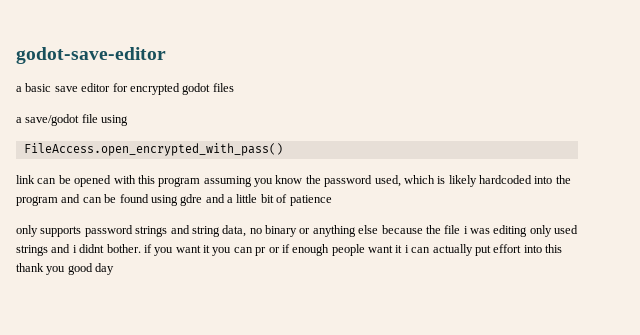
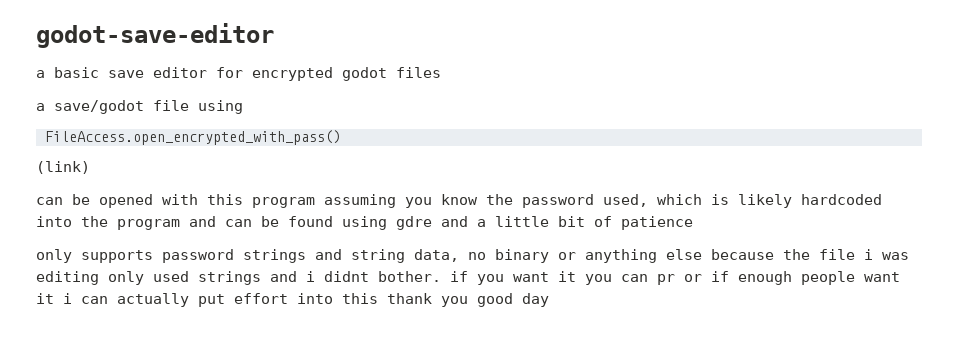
[16,175,35,184] link -> [36,161,90,174] (link) //

